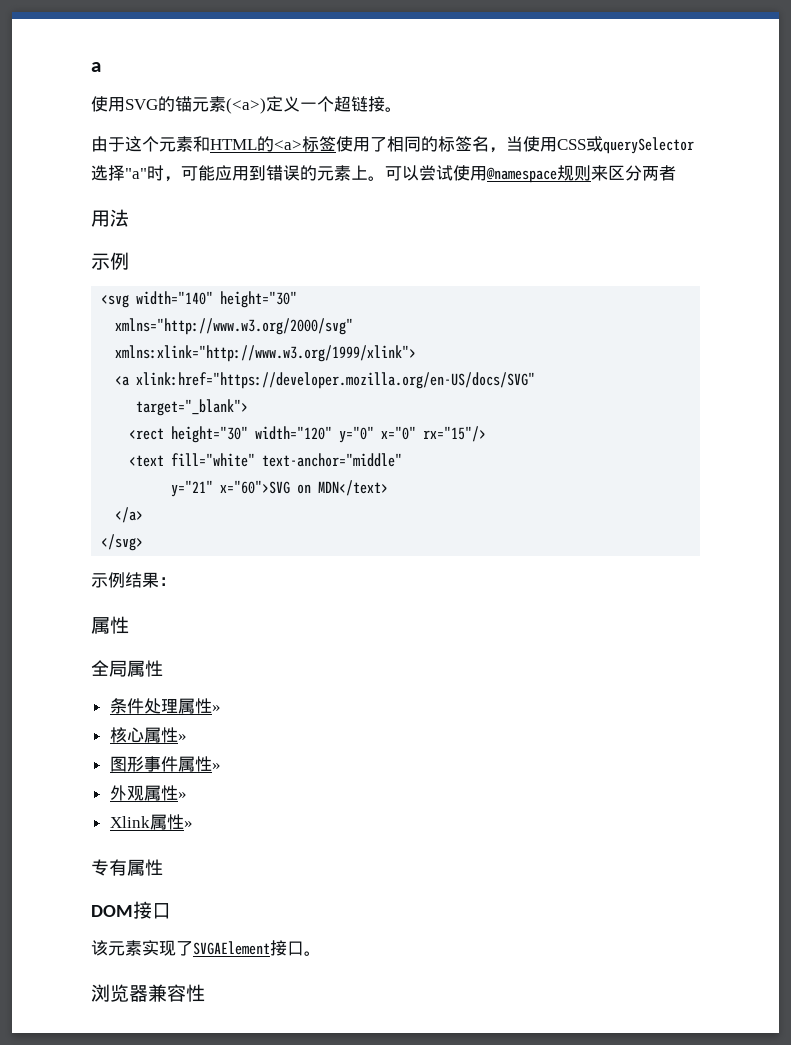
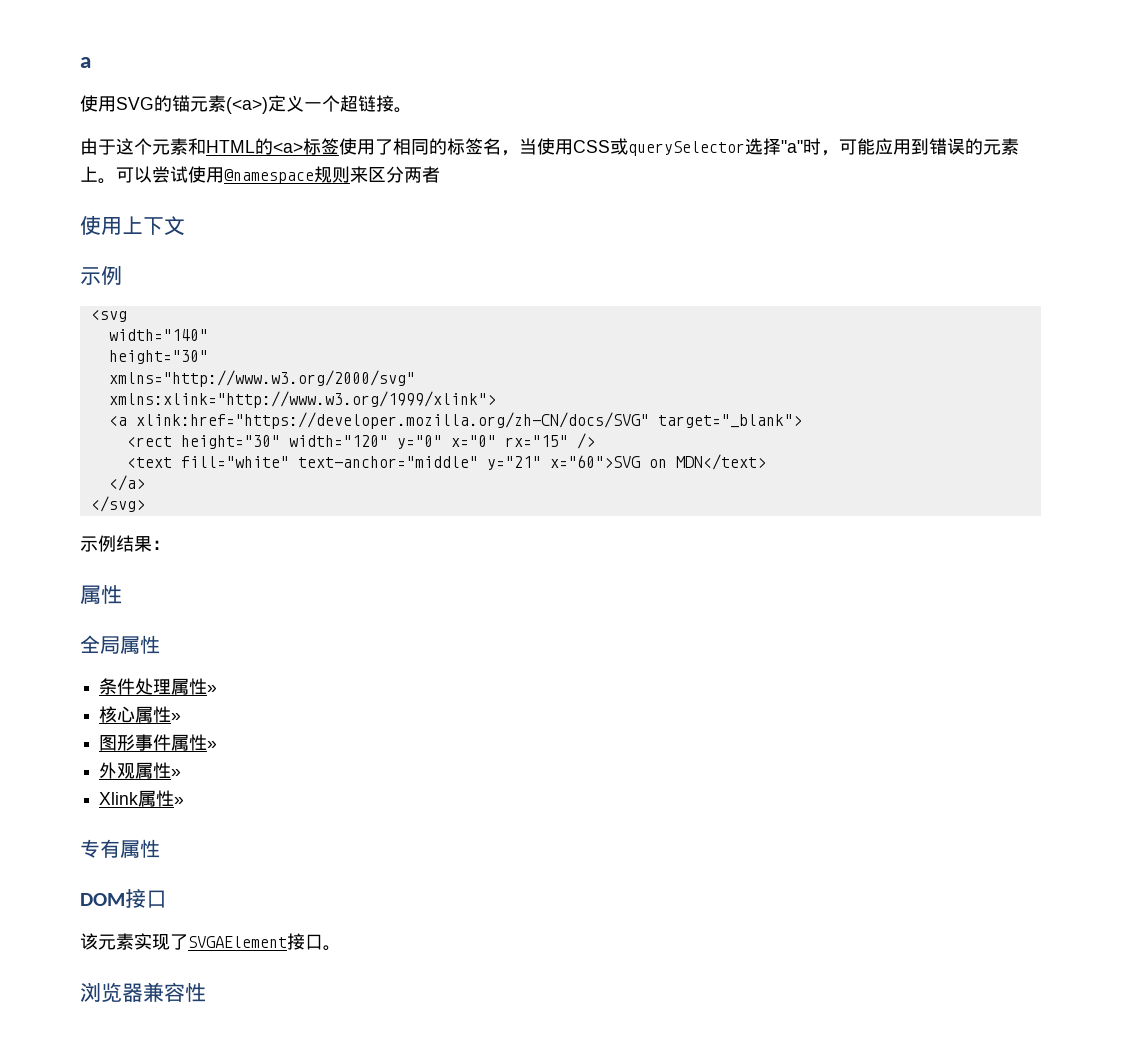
[91,209,129,227] 用法 -> [80,215,185,236] 使用上下文
(130, 301) none -> (127, 316) //
(214, 298) none -> (208, 335) //
[136,372,536,389] xlink:href="https://developer.mozilla.org/en-US/docs/SVG" // -> [135,412,649,429] xlink:href="https://developer.mozilla.org/zh-CN/docs/SVG"
[423,426,487,442] rx="15"/> -> [504,433,595,449] rx="15" />
(403, 460) // -> (478, 462) none

